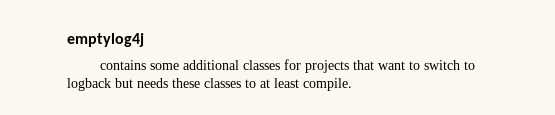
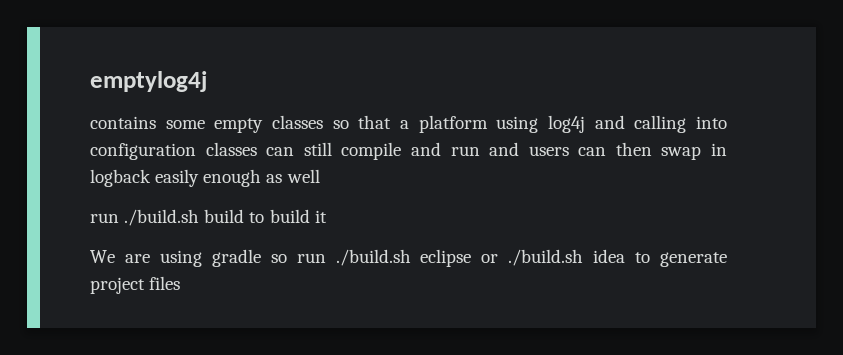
[183,59,476,73] [67,78,352,91] additional classes for projects that want to switch to logback but needs these classes to at least compile. -> [214,115,727,133] [90,142,727,160] [90,169,320,187] [90,209,327,226] [90,249,727,267] [90,276,181,294] empty classes so that a platform using log4j and calling into configuration classes can still compile and run and users can then swap in logback easily enough as well // run ./build.sh build to build it // We are using gradle so run ./build.sh eclipse or ./build.sh idea to generate project files

